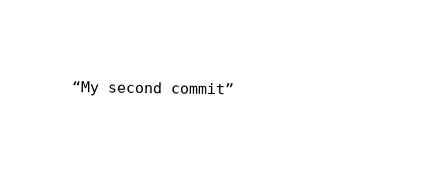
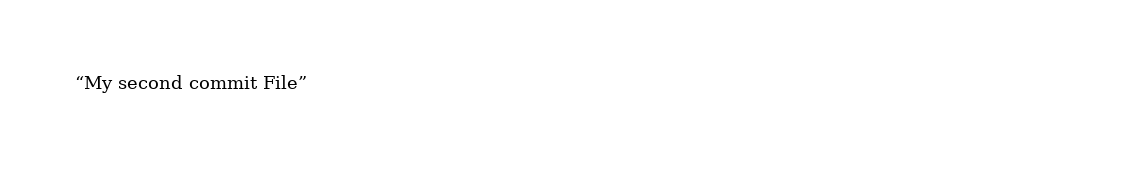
[170,82,235,95] commit” -> [189,75,307,89] commit File”

